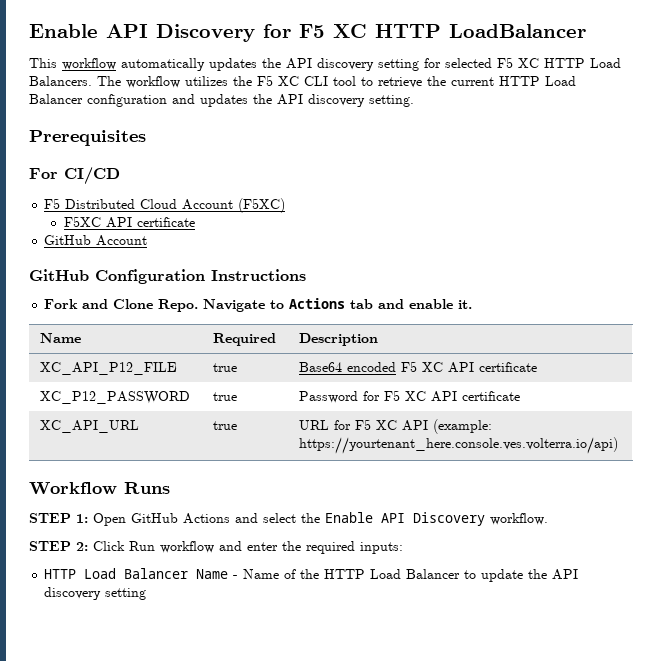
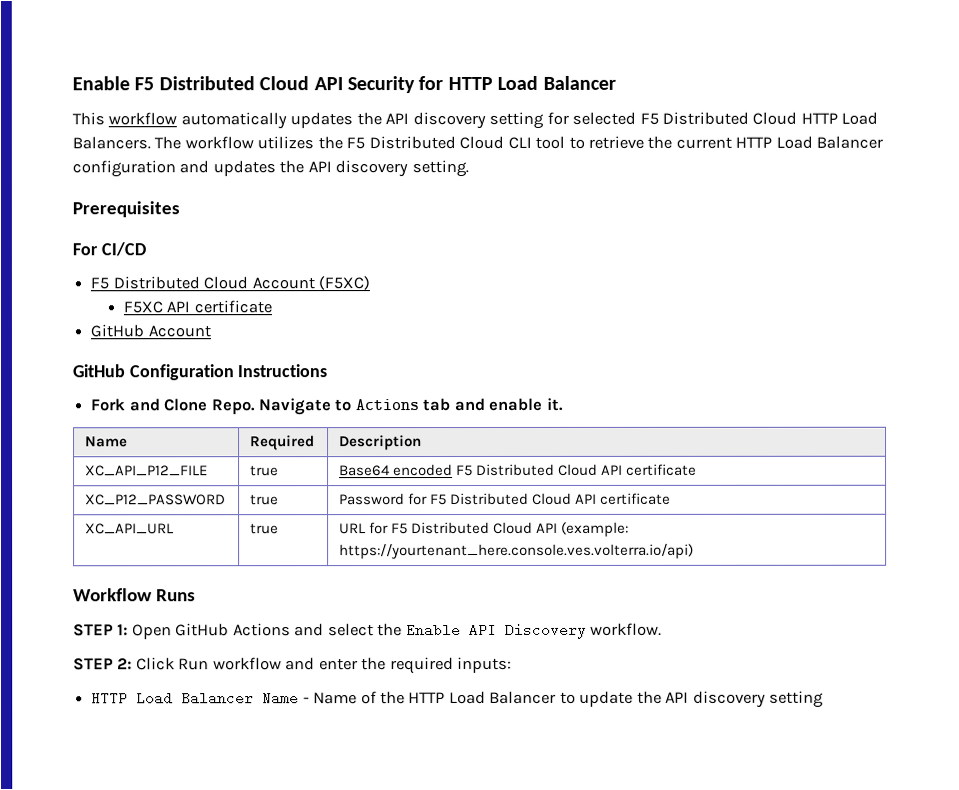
[29,24,586,42] Enable API Discovery for F5 XC HTTP LoadBalancer -> [72,75,616,94] Enable F5 Distributed Cloud API Security for HTTP Load Balancer
[518,58,539,68] XC -> [662,111,798,125] Distributed Cloud
[278,76,299,86] XC -> [368,135,505,150] Distributed Cloud
[422,362,444,372] XC -> [476,463,599,477] Distributed Cloud
[405,391,427,401] XC -> [450,492,573,506] Distributed Cloud
[376,420,398,430] XC -> [411,521,534,535] Distributed Cloud

